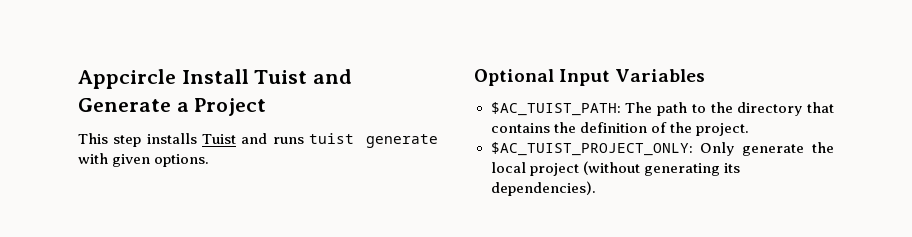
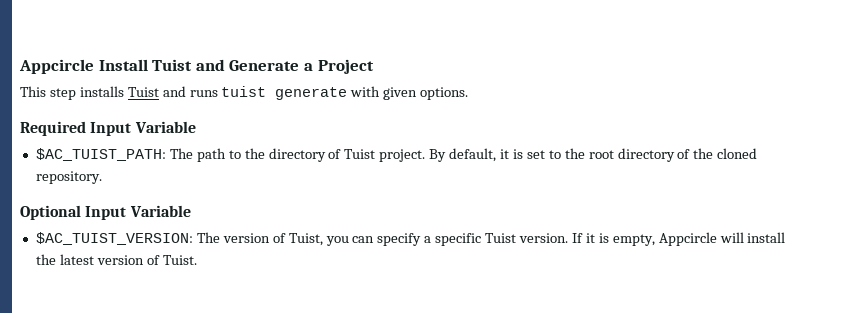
[474,69,706,86] Optional Input Variables -> [20,121,196,136] Required Input Variable
[807,102,834,113] [490,122,749,136] [490,142,834,156] [490,161,740,176] [490,181,596,196] that contains the definition of the project. // $AC_TUIST_PROJECT_ONLY: Only generate the local project (without generating its dependencies). -> [328,148,758,162] [35,171,102,184] [20,205,191,220] [35,232,786,246] [35,254,197,265] of Tuist project. By default, it is set to the root directory of the cloned repository. // Optional Input Variable // $AC_TUIST_VERSION: The version of Tuist, you can specify a specific Tuist version. If it is empty, Appcircle will install the latest version of Tuist.

